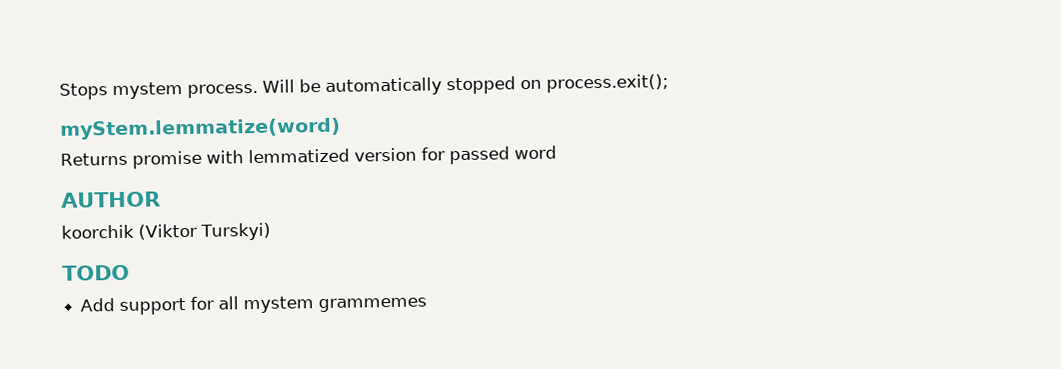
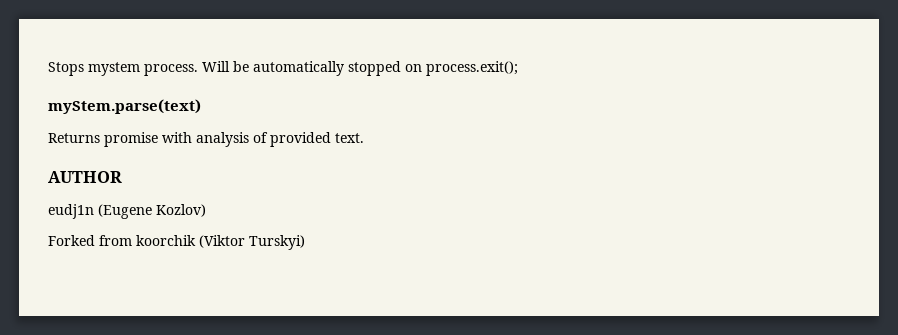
[60,117,341,140] myStem.lemmatize(word) -> [48,99,201,114] myStem.parse(text)
[248,145,557,165] [61,191,161,208] [61,222,271,241] [62,264,130,281] [80,296,428,315] lemmatized version for passed word // AUTHOR // koorchik (Viktor Turskyi) // TODO // Add support for all mystem grammemes -> [196,132,364,147] [48,171,122,183] [48,204,206,219] [48,235,305,250] analysis of provided text. // AUTHOR // eudj1n (Eugene Kozlov) // Forked from koorchik (Viktor Turskyi)

